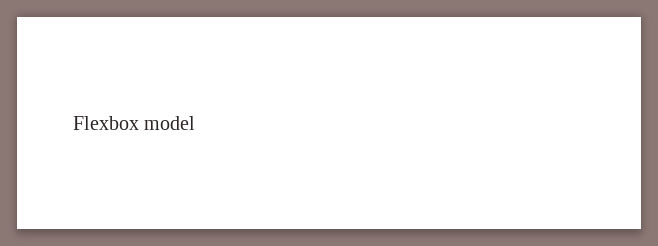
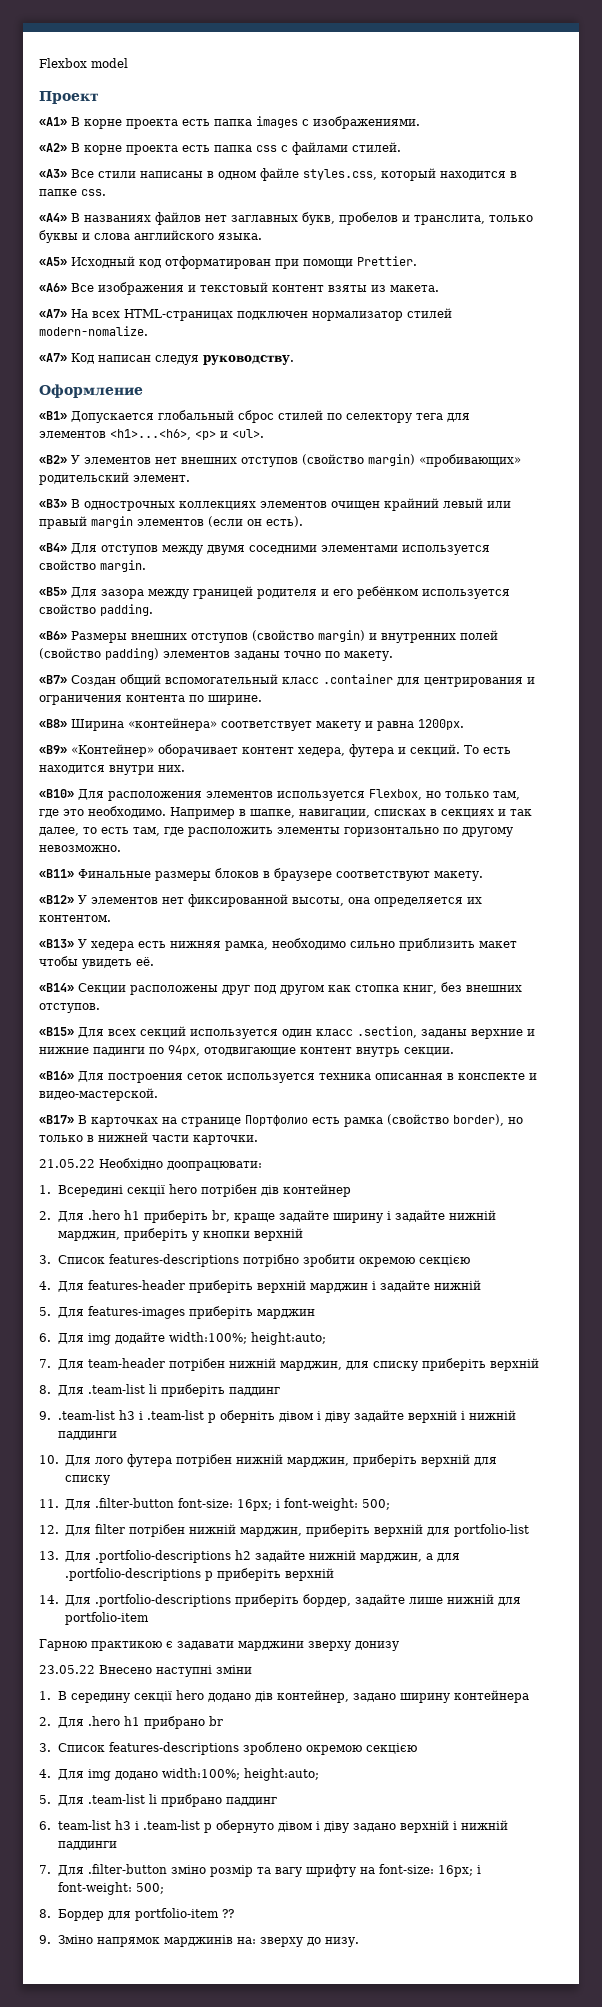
(196, 123) none -> [39,91,99,104] [39,116,420,129] [39,142,401,155] [39,168,517,181] [39,189,106,196] [39,212,533,225] [39,230,262,243] [39,256,417,269] [39,282,439,295] [39,308,452,321] [39,326,148,336] [39,353,294,365] [39,384,143,398] [39,410,470,423] [39,429,264,440] [39,454,521,467] [39,472,190,485] [39,498,511,511] [39,516,303,529] [39,543,490,555] [39,560,146,572] [39,586,510,599] [39,604,153,616] [39,630,498,643] [39,648,393,661] [39,674,535,687] [39,695,262,705] [39,718,464,731] [39,744,511,757] [39,765,185,775] [39,789,520,801] [39,806,532,819] [39,827,513,837] [39,845,121,852] [39,868,483,881] [39,894,482,907] [39,915,111,922] [39,938,517,951] [39,956,154,969] [39,982,522,995] [39,1003,100,1013] [39,1026,535,1039] [39,1045,454,1057] [39,1071,537,1083] [39,1088,158,1101] [39,1114,523,1127] [39,1132,258,1145] [39,1158,262,1171] [39,1184,351,1197] [39,1210,496,1223] [57,1228,303,1241] [39,1254,470,1267] [39,1280,481,1293] [39,1306,315,1319] [39,1332,326,1345] [39,1358,539,1371] [39,1384,280,1397] [39,1410,516,1423] [57,1431,117,1440] [39,1454,497,1467] [64,1475,110,1485] [39,1498,390,1511] [39,1524,529,1537] [39,1550,460,1563] [64,1568,334,1581] [39,1594,521,1607] [64,1612,149,1625] [39,1639,399,1651] [39,1665,252,1677] [39,1690,529,1703] [39,1716,223,1729] [39,1742,417,1755] [39,1768,319,1781] [39,1794,277,1807] [39,1820,508,1833] [57,1841,117,1850] [39,1864,481,1877] [57,1882,164,1895] [39,1908,234,1921] [39,1935,359,1947] // Проект // «A1» В корне проекта есть папка images с изображениями. // «A2» В корне проекта есть папка css с файлами стилей. // «A3» Все стили написаны в одном файле styles.css, который находится в папке css. // «A4» В названиях файлов нет заглавных букв, пробелов и транслита, только буквы и слова английского языка. // «A5» Исходный код отформатирован при помощи Prettier. // «A6» Все изображения и текстовый контент взяты из макета. // «A7» На всех HTML-страницах подключен нормализатор стилей modern-nomalize. // «A7» Код написан следуя руководству. // Оформление // «B1» Допускается глобальный сброс стилей по селектору тега для элементов <h1>...<h6>, <p> и <ul>. // «B2» У элементов нет внешних отступов (свойство margin) «пробивающих» родительский элемент. // «B3» В однострочных коллекциях элементов очищен крайний левый или правый margin элементов (если он есть). // «B4» Для отступов между двумя соседними элементами используется свойство margin. // «B5» Для зазора между границей родителя и его ребёнком используется свойство padding. // «B6» Размеры внешних отступов (свойство margin) и внутренних полей (свойство padding) элементов заданы точно по макету. // «B7» Создан общий вспомогательный класс .container для центрирования и ограничения контента по ширине. // «B8» Ширина «контейнера» соответствует макету и равна 1200px. // «B9» «Контейнер» оборачивает контент хедера, футера и секций. То есть находится внутри них. // «B10» Для расположения элементов используется Flexbox, но только там, где это необходимо. Например в шапке, навигации, списках в секциях и так далее, то есть там, где расположить элементы горизонтально по другому невозможно. // «B11» Финальные размеры блоков в браузере соответствуют макету. // «B12» У элементов нет фиксированной высоты, она определяется их контентом. // «B13» У хедера есть нижняя рамка, необходимо сильно приблизить макет чтобы увидеть её. // «B14» Секции расположены друг под другом как стопка книг, без внешних отступов. // «B15» Для всех секций используется один класс .section, заданы верхние и нижние падинги по 94px, отодвигающие контент внутрь секции. // «B16» Для построения сеток используется техника описанная в конспекте и видео-мастерской. // «B17» В карточках на странице Портфолио есть рамка (свойство border), но только в нижней части карточки. // 21.05.22 Необхідно доопрацювати: // 1. Всередині секції hero потрібен дів контейнер // 2. Для .hero h1 приберіть br, краще задайте ширину і задайте нижній марджин, приберіть у кнопки верхній // 3. Список features-descriptions потрібно зробити окремою секцією // 4. Для features-header приберіть верхній марджин і задайте нижній // 5. Для features-images приберіть марджин // 6. Для img додайте width:100%; height:auto; // 7. Для team-header потрібен нижній марджин, для списку приберіть верхній // 8. Для .team-list li приберіть паддинг // 9. .team-list h3 і .team-list p оберніть дівом і діву задайте верхній і нижній паддинги // 10. Для лого футера потрібен нижній марджин, приберіть верхній для списку // 11. Для .filter-button font-size: 16px; і font-weight: 500; // 12. Для filter потрібен нижній марджин, приберіть верхній для portfolio-list // 13. Для .portfolio-descriptions h2 задайте нижній марджин, а для .portfolio-descriptions p приберіть верхній // 14. Для .portfolio-descriptions приберіть бордер, задайте лише нижній для portfolio-item // Гарною практикою є задавати марджини зверху донизу // 23.05.22 Внесено наступні зміни // 1. В середину секції hero додано дів контейнер, задано ширину контейнера // 2. Для .hero h1 прибрано br // 3. Список features-descriptions зроблено окремою секцією // 4. Для img додано width:100%; height:auto; // 5. Для .team-list li прибрано паддинг // 6. team-list h3 і .team-list p обернуто дівом і діву задано верхній і нижній паддинги // 7. Для .filter-button зміно розмір та вагу шрифту на font-size: 16px; і font-weight: 500; // 8. Бордер для portfolio-item ?? // 9. Зміно напрямок марджинів на: зверху до низу.

